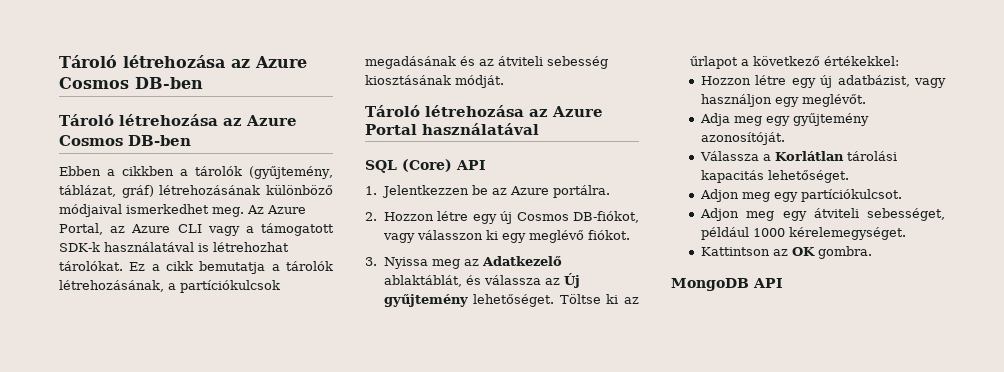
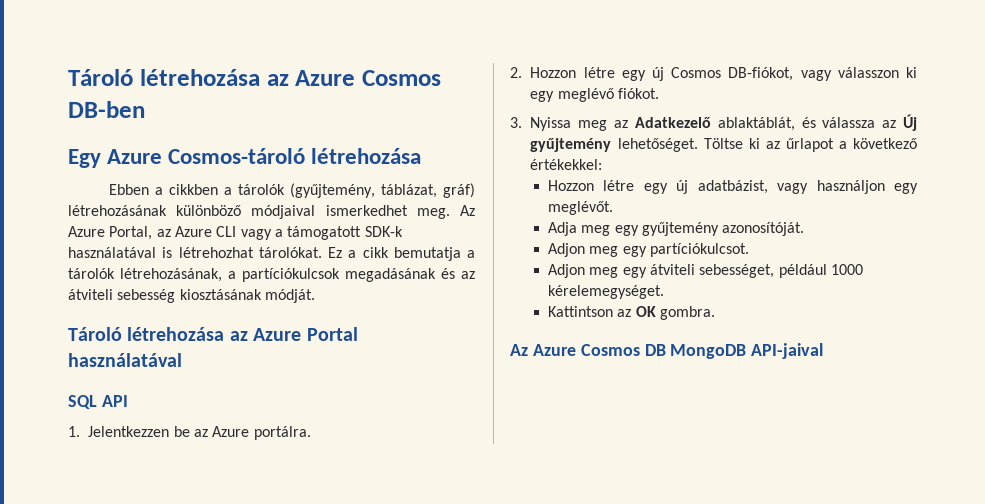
[59,55,307,68] [59,77,203,89] [59,114,297,126] [59,135,191,146] Tároló létrehozása az Azure Cosmos DB-ben // Tároló létrehozása az Azure Cosmos DB-ben -> [68,69,441,86] [68,101,145,118] [68,148,422,168] Tároló létrehozása az Azure Cosmos DB-ben // Egy Azure Cosmos-tároló létrehozása
[402,159,452,172] (Core) -> (97, 402) none
[699,151,897,161] [700,170,849,183] // Válassza a Korlátlan tárolási kapacitás lehetőséget. -> (805, 229) none
[671,278,783,291] MongoDB API -> [510,343,824,359] Az Azure Cosmos DB MongoDB API-jaival

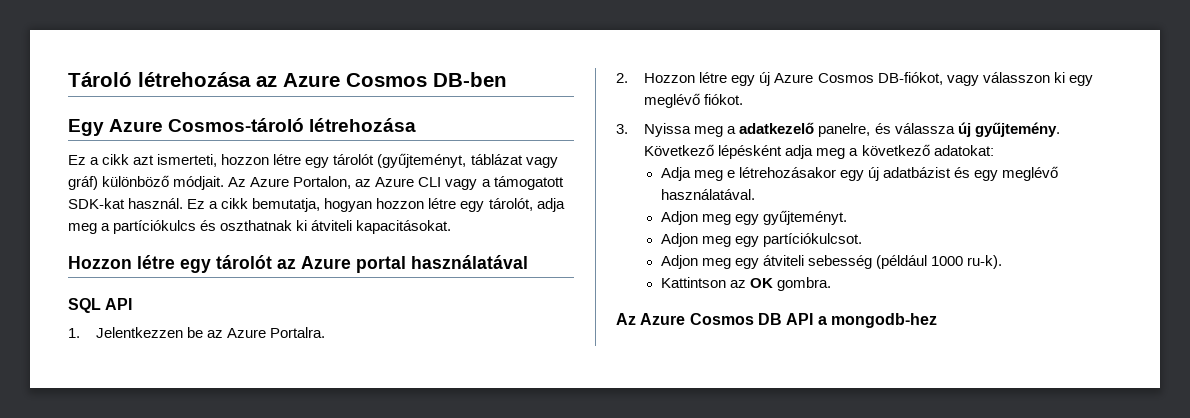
[109,183,475,198] [68,205,475,219] [68,226,153,240] Ebben a cikkben a tárolók (gyűjtemény, táblázat, gráf) létrehozásának különböző módjaival ismerkedhet meg. Az Azure Portal, -> [68,153,558,168] [68,175,352,190] Ez a cikk azt ismerteti, hozzon létre egy tárolót (gyűjteményt, táblázat vagy gráf) különböző módjait. Az Azure Portalon,
[364,226,403,237] [68,247,475,261] [68,268,475,282] [68,289,315,303] [68,327,358,341] SDK-k használatával is létrehozhat tárolókat. Ez a cikk bemutatja a tárolók létrehozásának, a partíciókulcsok megadásának és az átviteli sebesség kiosztásának módját. // Tároló létrehozása az Azure Portal -> [68,198,565,212] [68,220,452,234] [68,255,406,273] SDK-kat használ. Ez a cikk bemutatja, hogyan hozzon létre egy tárolót, adja meg a partíciókulcs és oszthatnak ki átviteli kapacitásokat. // Hozzon létre egy tárolót az Azure portal
[253,426,311,440] portálra. -> [270,327,326,338] Portalra.
(665, 74) none -> [774,73,814,83] Azure
[614,114,917,131] [530,138,917,152] [530,159,603,170] [548,180,918,194] [548,201,614,215] [548,222,805,236] az Adatkezelő ablaktáblát, és válassza az Új gyűjtemény lehetőséget. Töltse ki az űrlapot a következő értékekkel: // Hozzon létre egy új adatbázist, vagy használjon egy meglévőt. // Adja meg egy gyűjtemény azonosítóját. -> [727,122,1060,137] [644,144,994,159] [660,166,1059,181] [660,189,755,200] [660,210,847,225] a adatkezelő panelre, és válassza új gyűjtemény. Következő lépésként adja meg a következő adatokat: // Adja meg e létrehozásakor egy új adatbázist és egy meglévő használatával. // Adjon meg egy gyűjteményt.
[699,264,863,278] [548,285,665,299] sebességet, például 1000 kérelemegységet. -> [807,255,1003,269] sebesség (például 1000 ru-k).
[670,343,824,359] MongoDB API-jaival -> [786,313,937,328] API a mongodb-hez

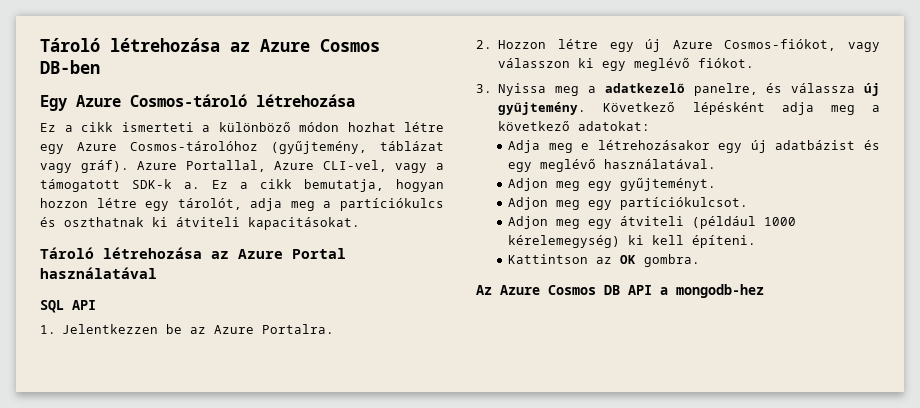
[133,153,558,168] [68,175,442,190] azt ismerteti, hozzon létre egy tárolót (gyűjteményt, táblázat vagy gráf) különböző módjait. Az Azure Portalon, az Azure CLI -> [121,121,444,132] [40,140,444,154] [40,160,387,173] ismerteti a különböző módon hozhat létre egy Azure Cosmos-tárolóhoz (gyűjtemény, táblázat vagy gráf). Azure Portallal, Azure CLI-vel,
[68,198,184,209] SDK-kat használ. -> [132,179,200,189] SDK-k a.
[68,255,406,273] Hozzon létre egy tárolót az Azure portal -> [40,247,346,259] Tároló létrehozása az Azure Portal
[817,72,943,85] Cosmos DB-fiókot, -> [724,39,837,51] Cosmos-fiókot,
[807,255,872,269] sebesség -> (685, 221) none
[967,255,1003,269] ru-k). -> [508,235,757,248] kérelemegység) ki kell építeni.

